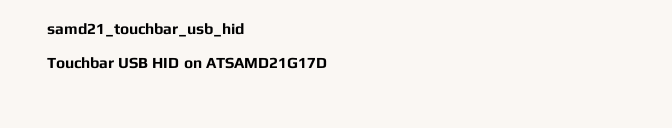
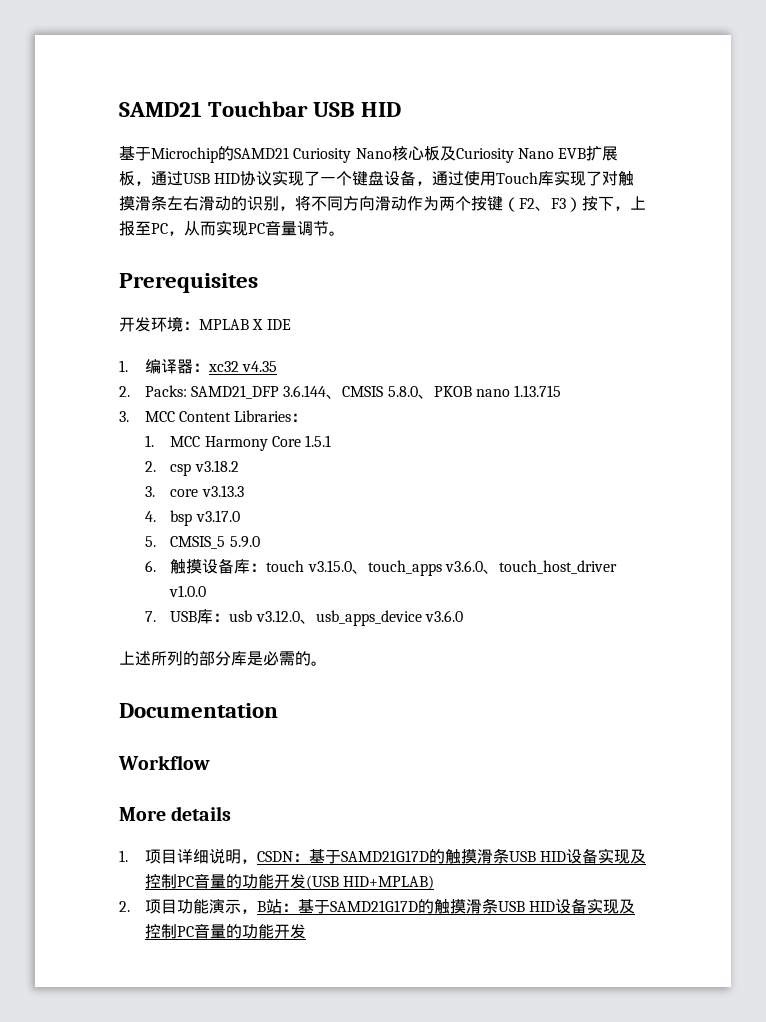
[47,23,244,37] samd21_touchbar_usb_hid // -> [119,101,202,117] SAMD21
[183,57,327,69] on ATSAMD21G17D -> [119,146,619,163] [119,170,635,186] [119,195,646,212] [119,220,345,236] [119,273,258,293] [119,316,291,332] [119,359,278,374] [119,385,562,399] [119,410,308,422] [144,435,332,451] [144,460,239,476] [144,485,244,497] [144,510,240,526] [144,536,260,549] [144,558,618,576] [169,585,207,597] [144,609,464,626] [119,651,327,666] [119,703,278,718] [118,755,210,770] [119,806,232,821] [119,848,647,864] [144,873,435,890] [119,898,636,914] [144,923,306,939] // 基于Microchip的SAMD21 Curiosity Nano核心板及Curiosity Nano EVB扩展板，通过USB HID协议实现了一个键盘设备，通过使用Touch库实现了对触摸滑条左右滑动的识别，将不同方向滑动作为两个按键（F2、F3）按下，上报至PC，从而实现PC音量调节。 // Prerequisites // 开发环境：MPLAB X IDE // 1.编译器：xc32 v4.35 // 2. Packs: SAMD21_DFP 3.6.144、CMSIS 5.8.0、PKOB nano 1.13.715 // 3. MCC Content Libraries： // 1. MCC Harmony Core 1.5.1 // 2. csp v3.18.2 // 3. core v3.13.3 // 4. bsp v3.17.0 // 5. CMSIS_5 5.9.0 // 6.触摸设备库：touch v3.15.0、touch_apps v3.6.0、touch_host_driver v1.0.0 // 7. USB库：usb v3.12.0、usb_apps_device v3.6.0 // 上述所列的部分库是必需的。 // Documentation // Workflow // More details // 1.项目详细说明，CSDN：基于SAMD21G17D的触摸滑条USB HID设备实现及控制PC音量的功能开发(USB HID+MPLAB) // 2.项目功能演示，B站：基于SAMD21G17D的触摸滑条USB HID设备实现及控制PC音量的功能开发

